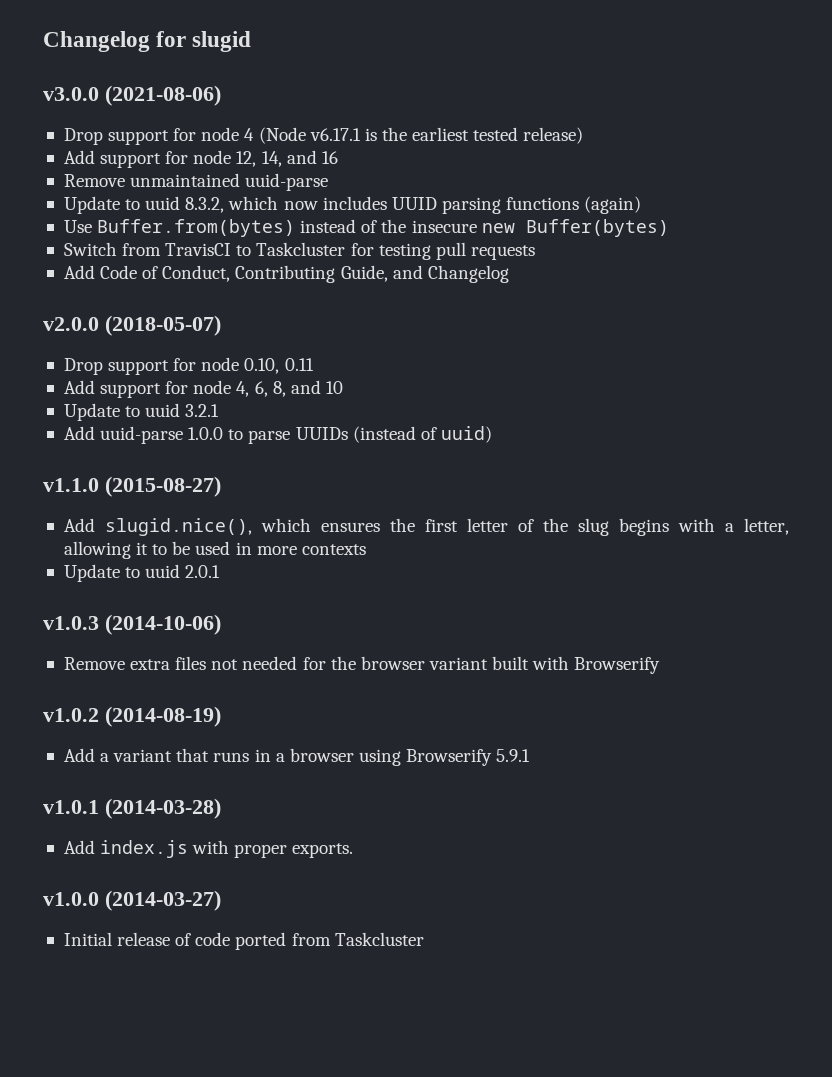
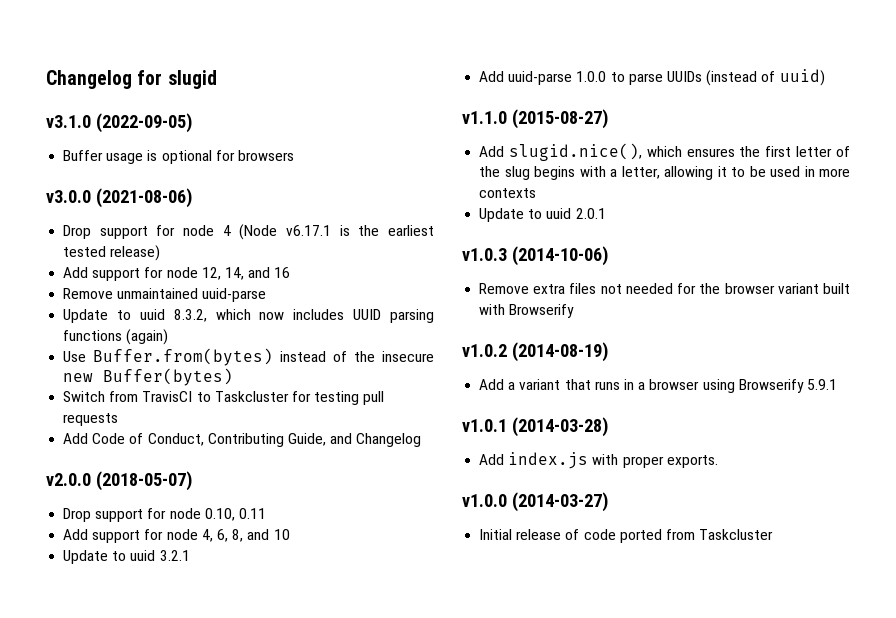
(252, 41) none -> [46,113,192,133] [63,150,294,164] // v3.1.0 (2022-09-05) // Buffer usage is optional for browsers

